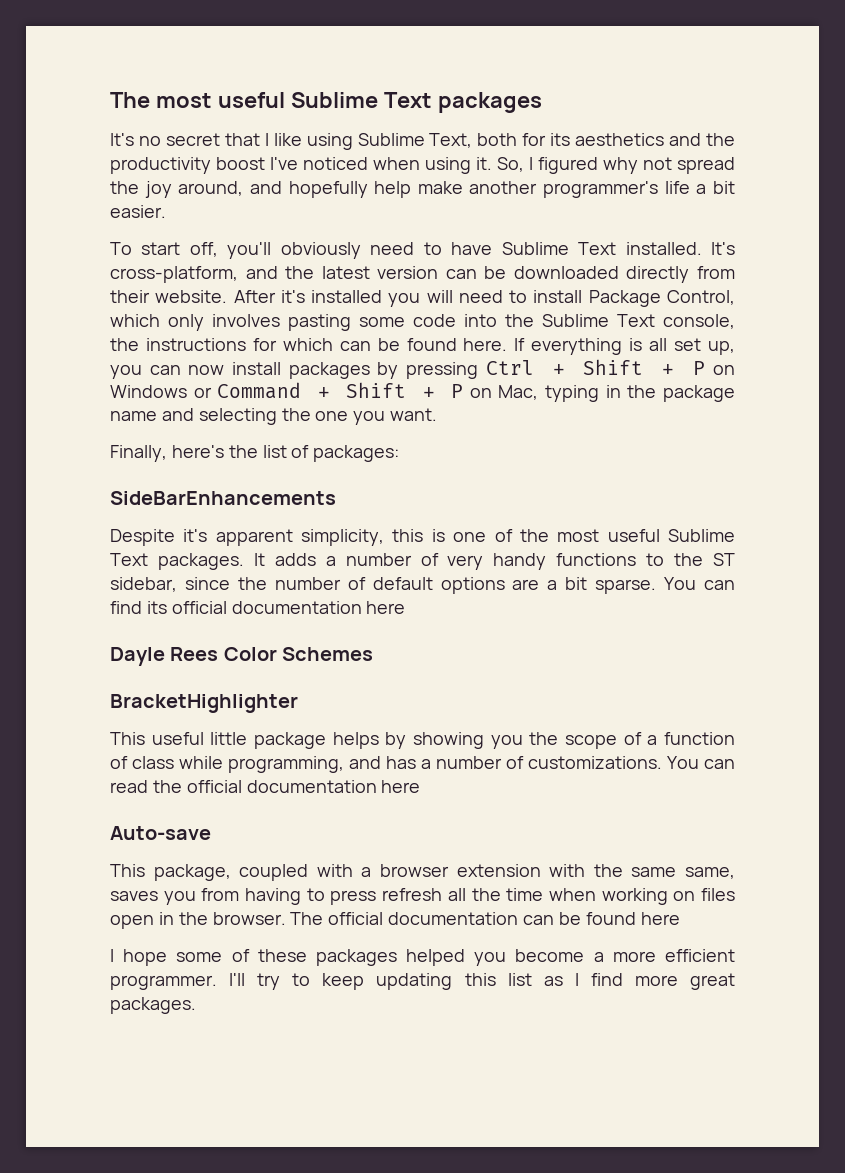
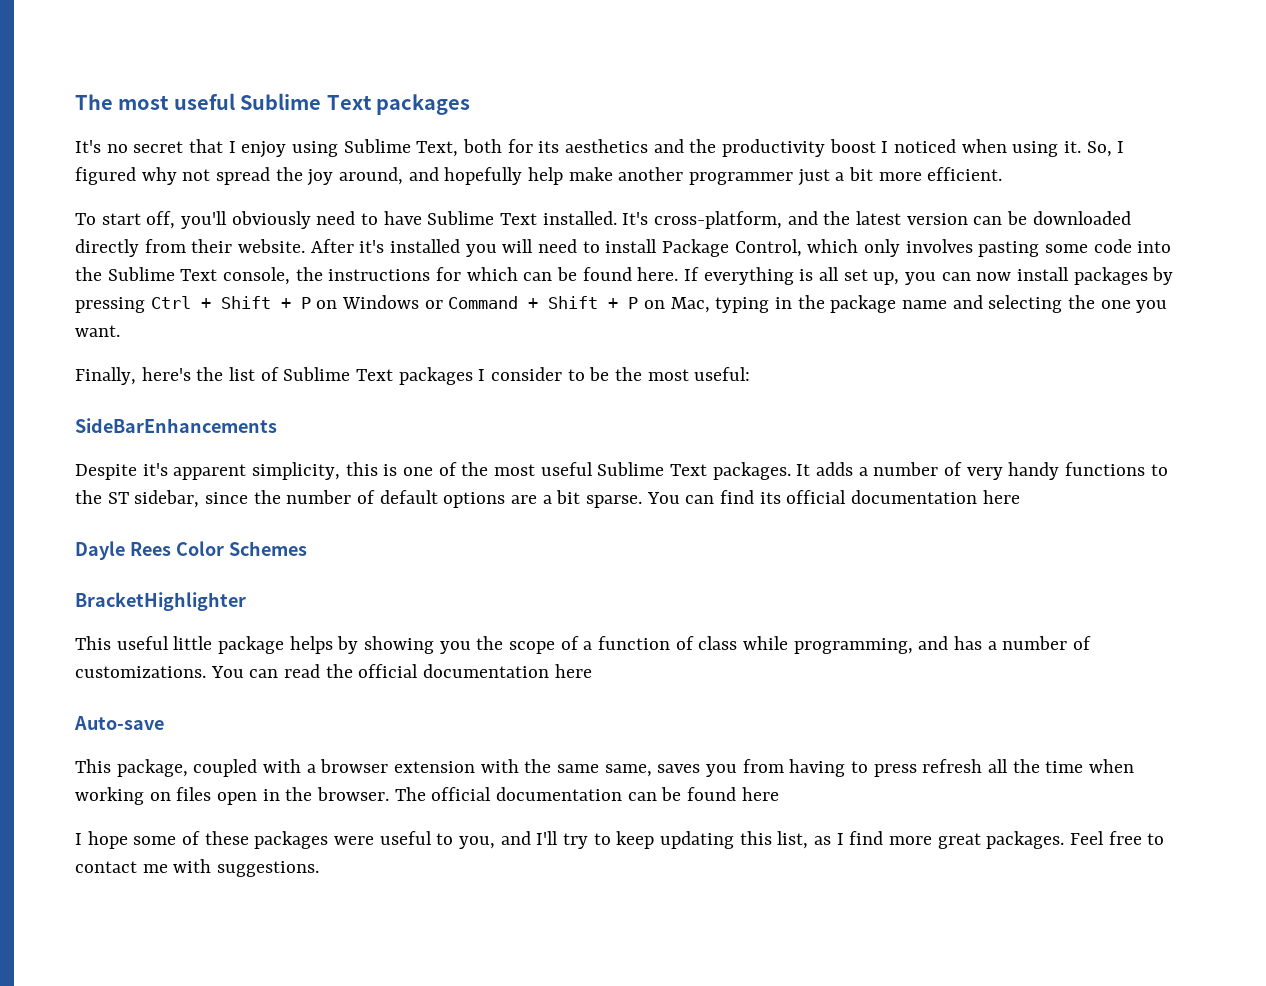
[273,133,302,146] like -> [241,141,287,158] enjoy
[270,157,298,170] I've -> [881,141,889,153] I
[543,181,735,198] [110,205,166,218] programmer's life a bit easier. -> [689,167,1003,186] programmer just a bit more efficient.
[313,445,400,462] packages: -> [283,367,751,385] Sublime Text packages I consider to be the most useful:
[406,949,735,966] [110,975,217,990] helped you become a more efficient programmer. -> [334,831,531,849] were useful to you, and
[507,973,532,986] list -> [777,831,809,849] list,
(196, 1005) none -> [1070,831,1165,845] [75,859,320,877] Feel free to contact me with suggestions.

